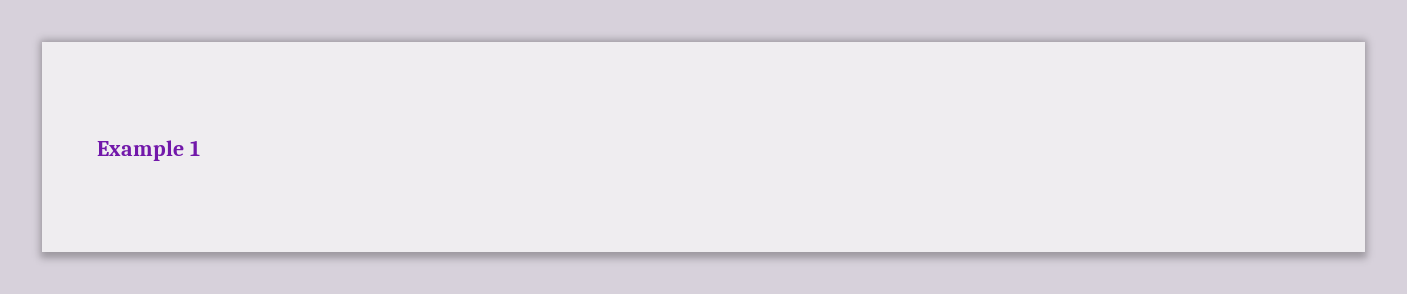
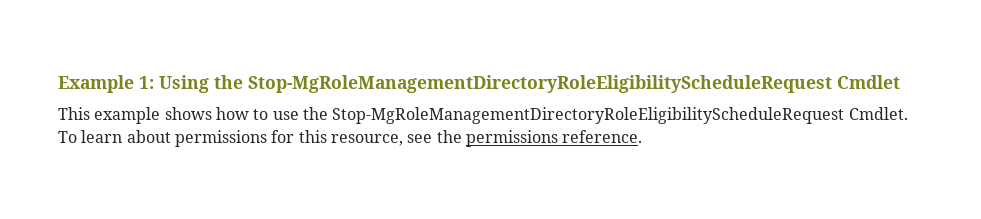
[189,140,200,156] 1 -> [139,75,900,93] [58,107,908,124] [58,130,643,147] 1: Using the Stop-MgRoleManagementDirectoryRoleEligibilityScheduleRequest Cmdlet // This example shows how to use the Stop-MgRoleManagementDirectoryRoleEligibilityScheduleRequest Cmdlet. To learn about permissions for this resource, see the permissions reference.

